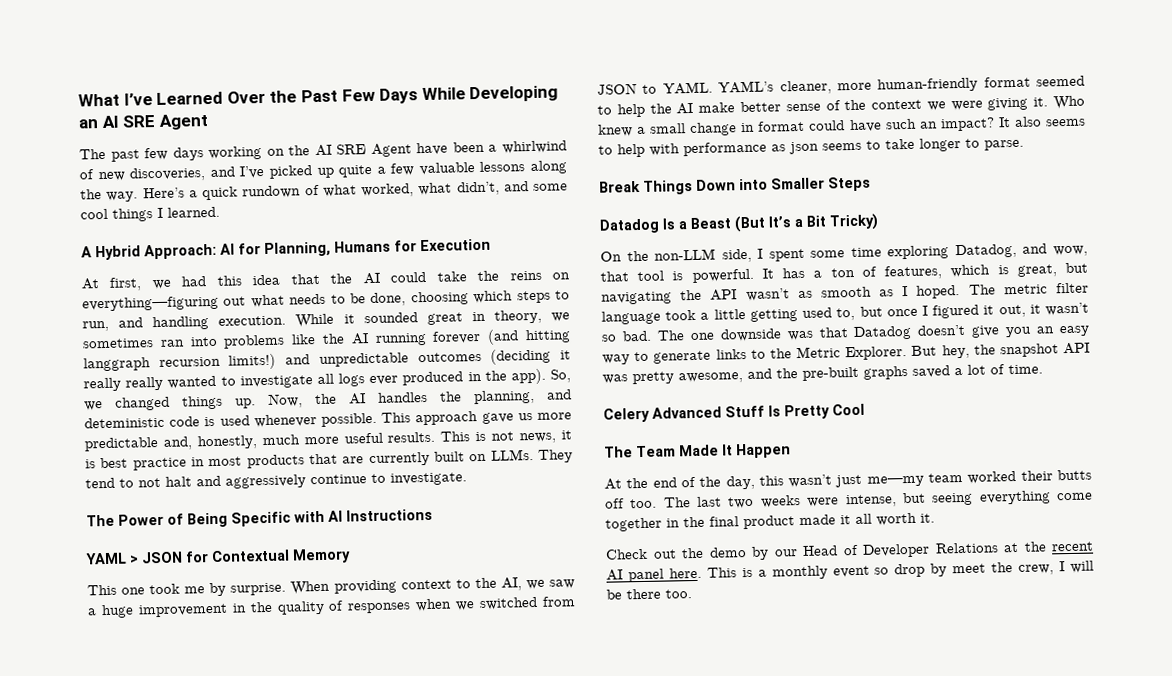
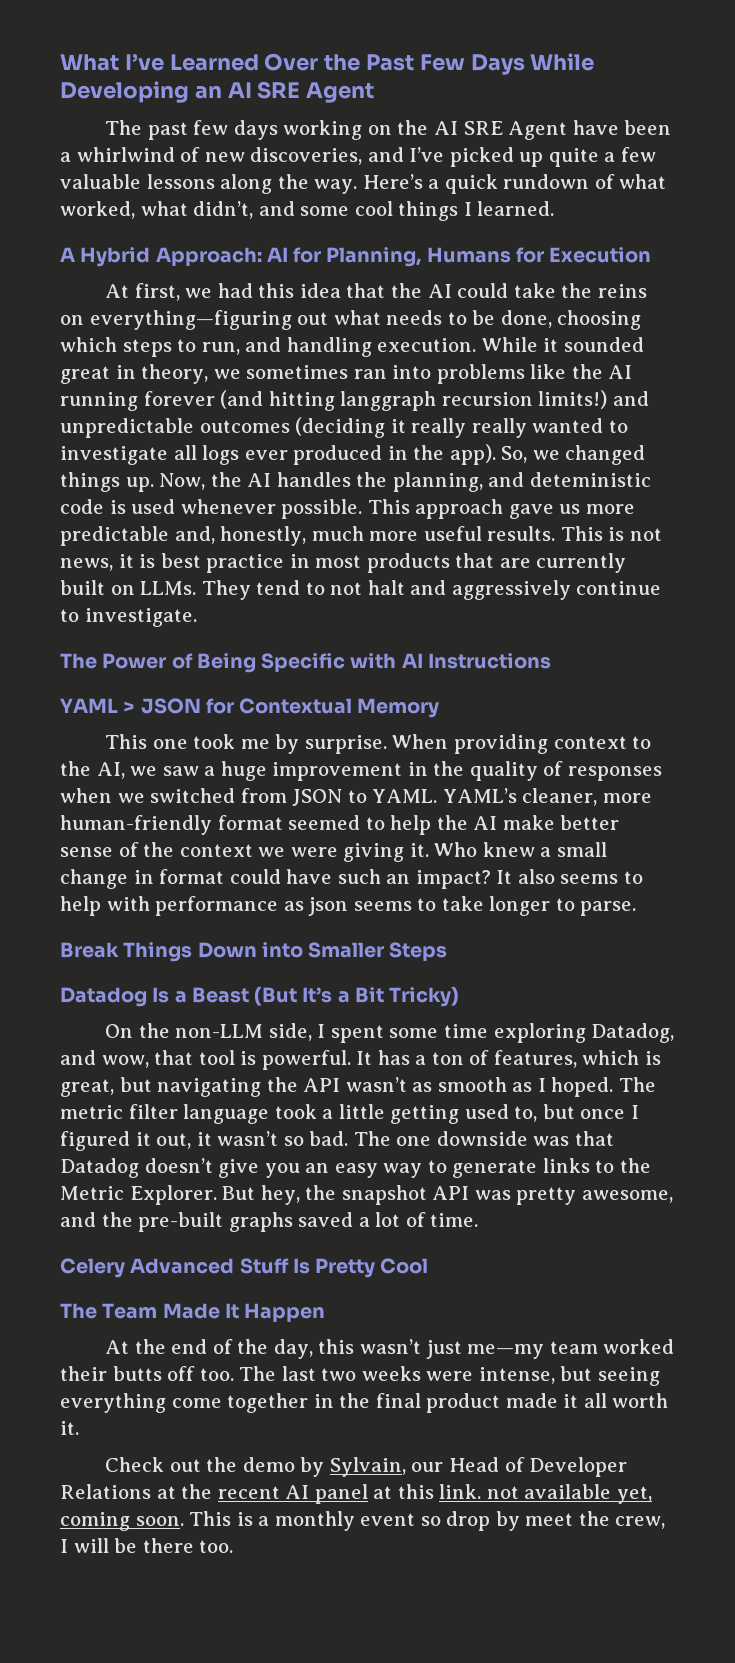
(769, 553) none -> [329,1457,406,1477] Sylvain,
[668,567,702,579] here. -> [373,1484,652,1504] [60,1512,184,1531] at this link. not available yet, coming soon.

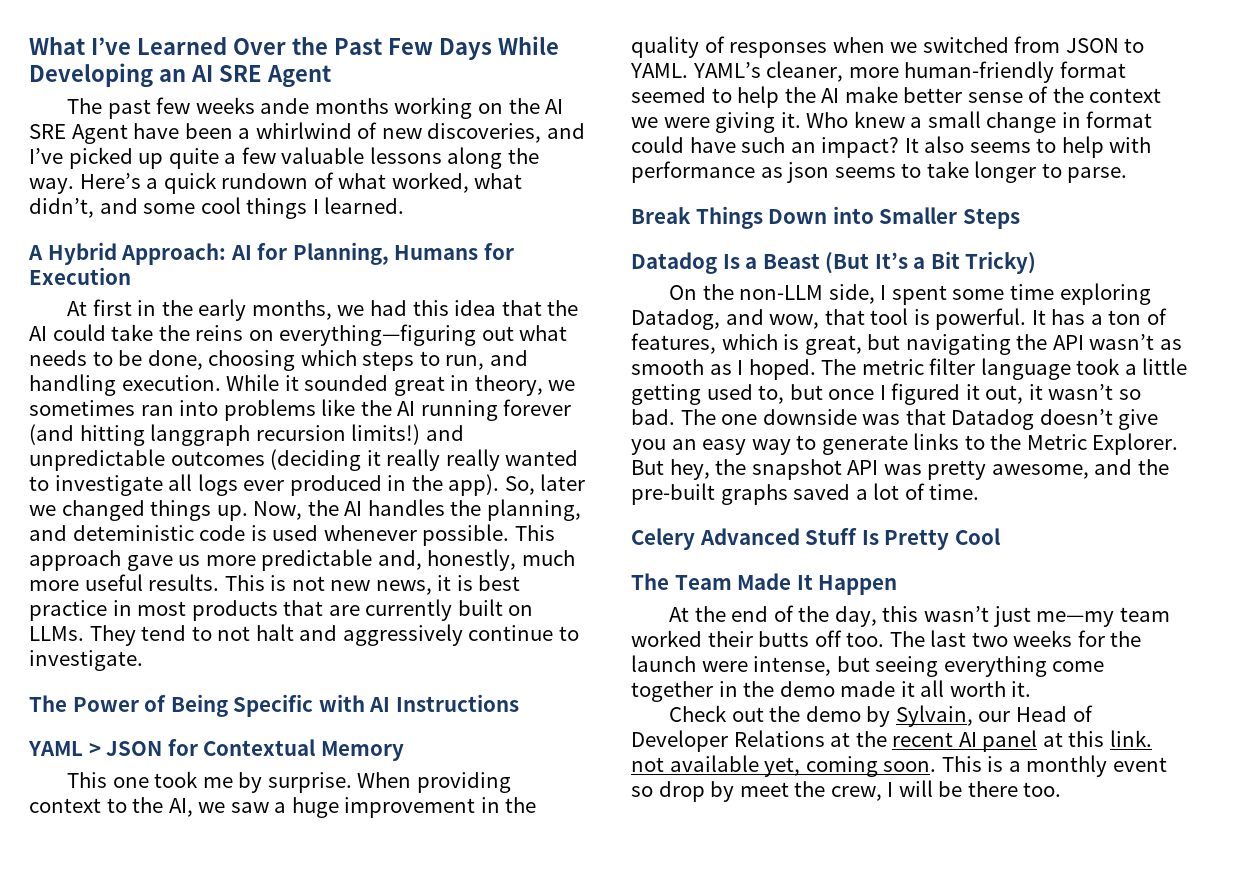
[233,120,278,140] days -> [195,97,389,114] weeks ande months
[134,283,180,301] first, -> [92,299,332,321] first in the early months,
(528, 454) none -> [540,474,586,491] later
(662, 534) none -> [330,580,371,591] new
(421, 1373) none -> [1077,630,1142,647] [631,655,696,672] for the launch
[375,1393,501,1413] final product -> [779,681,835,697] demo

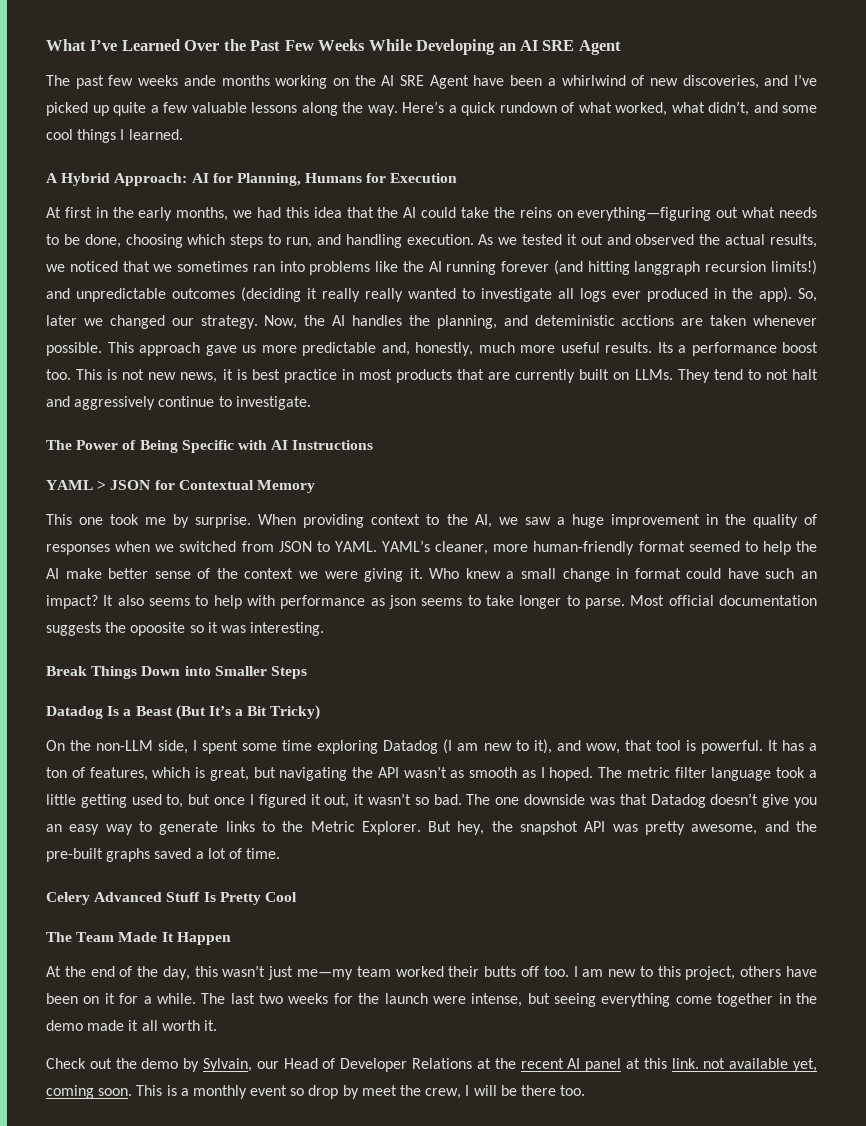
[438,38,492,60] Days -> [318,39,366,51] Weeks
[226,374,543,396] While it sounded great in theory, -> [478,234,818,248] [46,261,150,272] As we tested it out and observed the actual results, we noticed that
[150,500,248,521] things up. -> [171,315,258,329] our strategy.
[199,525,319,541] code is used -> [621,315,747,326] acctions are taken
(220, 582) none -> [657,342,818,356] [46,369,71,380] Its a performance boost too.
(1128, 175) none -> [630,595,818,606] [46,622,325,636] Most official documentation suggests the opoosite so it was interesting.
[631,309,720,330] Datadog, -> [383,739,552,754] Datadog (I am new to it),
(885, 639) none -> [573,966,817,980] [46,993,196,1004] I am new to this project, others have been on it for a while.

